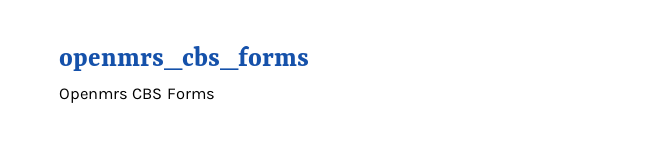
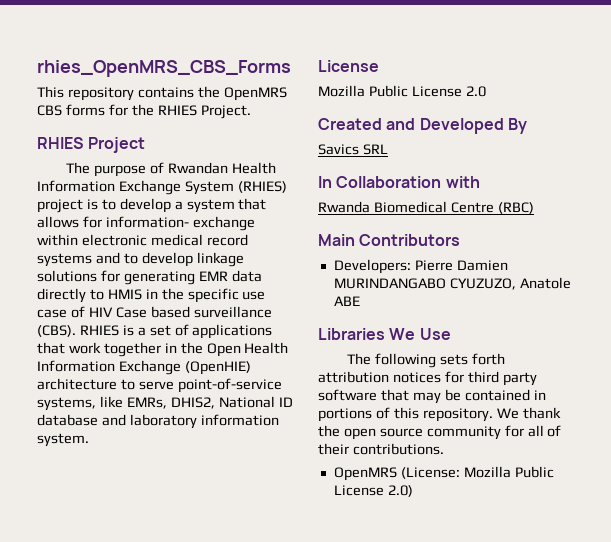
[59,46,309,71] [59,88,215,103] openmrs_cbs_forms // Openmrs CBS Forms -> [37,60,291,77] [37,86,287,101] [37,104,251,119] [37,137,146,153] [66,162,276,177] [37,180,287,195] [37,198,267,213] [37,216,255,231] [37,234,248,246] [37,252,244,267] [37,270,262,285] [37,288,266,303] [37,306,272,318] [37,324,273,339] [37,342,289,357] [37,360,251,375] [37,378,282,393] [37,396,293,411] [37,414,279,429] [37,433,89,447] [318,60,379,72] [318,85,486,97] [318,118,527,134] [318,144,388,155] [318,176,480,188] [318,201,534,214] [318,234,461,246] [333,259,508,274] [333,277,571,290] [333,296,360,306] [318,328,451,340] [347,353,505,368] [318,371,537,386] [318,389,546,404] [318,407,561,422] [318,425,562,440] [318,443,444,455] [333,466,554,481] [333,485,413,497] rhies_OpenMRS_CBS_Forms // This repository contains the OpenMRS CBS forms for the RHIES Project. // RHIES Project // The purpose of Rwandan Health Information Exchange System (RHIES) project is to develop a system that allows for information- exchange within electronic medical record systems and to develop linkage solutions for generating EMR data directly to HMIS in the specific use case of HIV Case based surveillance (CBS). RHIES is a set of applications that work together in the Open Health Information Exchange (OpenHIE) architecture to serve point-of-service systems, like EMRs, DHIS2, National ID database and laboratory information system. // License // Mozilla Public License 2.0 // Created and Developed By // Savics SRL // In Collaboration with // Rwanda Biomedical Centre (RBC) // Main Contributors // Developers: Pierre Damien MURINDANGABO CYUZUZO, Anatole ABE // Libraries We Use // The following sets forth attribution notices for third party software that may be contained in portions of this repository. We thank the open source community for all of their contributions. // OpenMRS (License: Mozilla Public License 2.0)

